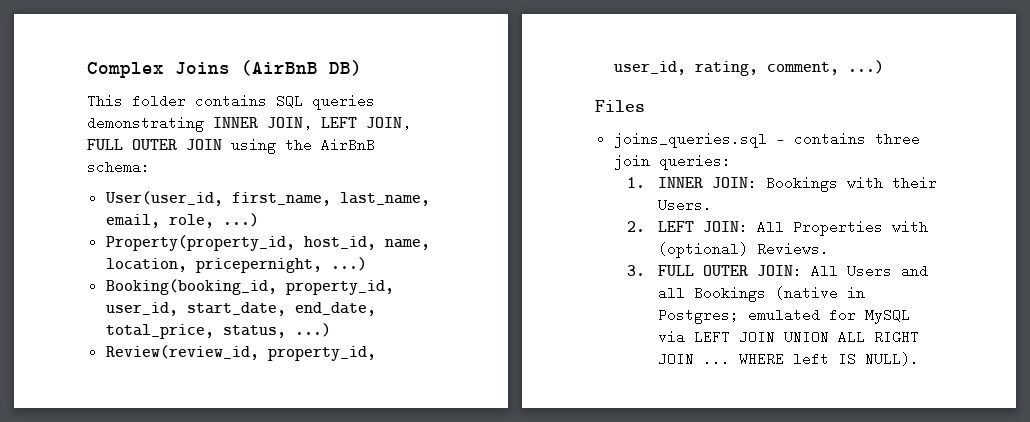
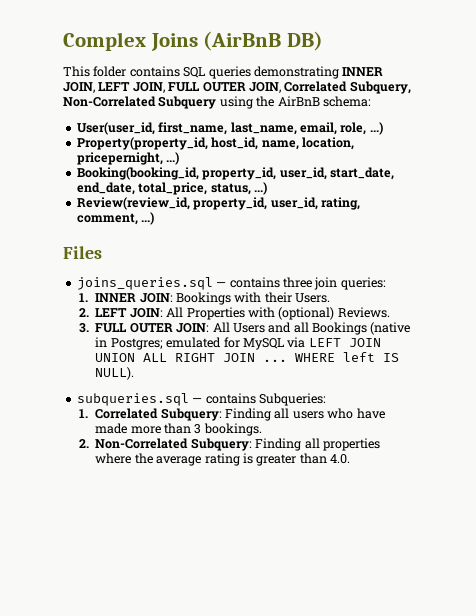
[186,139,222,150] JOIN -> [248,81,411,94] [63,96,217,109] JOIN, Correlated Subquery, Non-Correlated Subquery
(920, 359) none -> [76,393,326,406] [79,408,385,421] [95,423,262,436] [79,438,380,451] [95,453,351,466] // subqueries.sql — contains Subqueries: // 1. Correlated Subquery: Finding all users who have made more than 3 bookings. // 2. Non-Correlated Subquery: Finding all properties where the average rating is greater than 4.0.

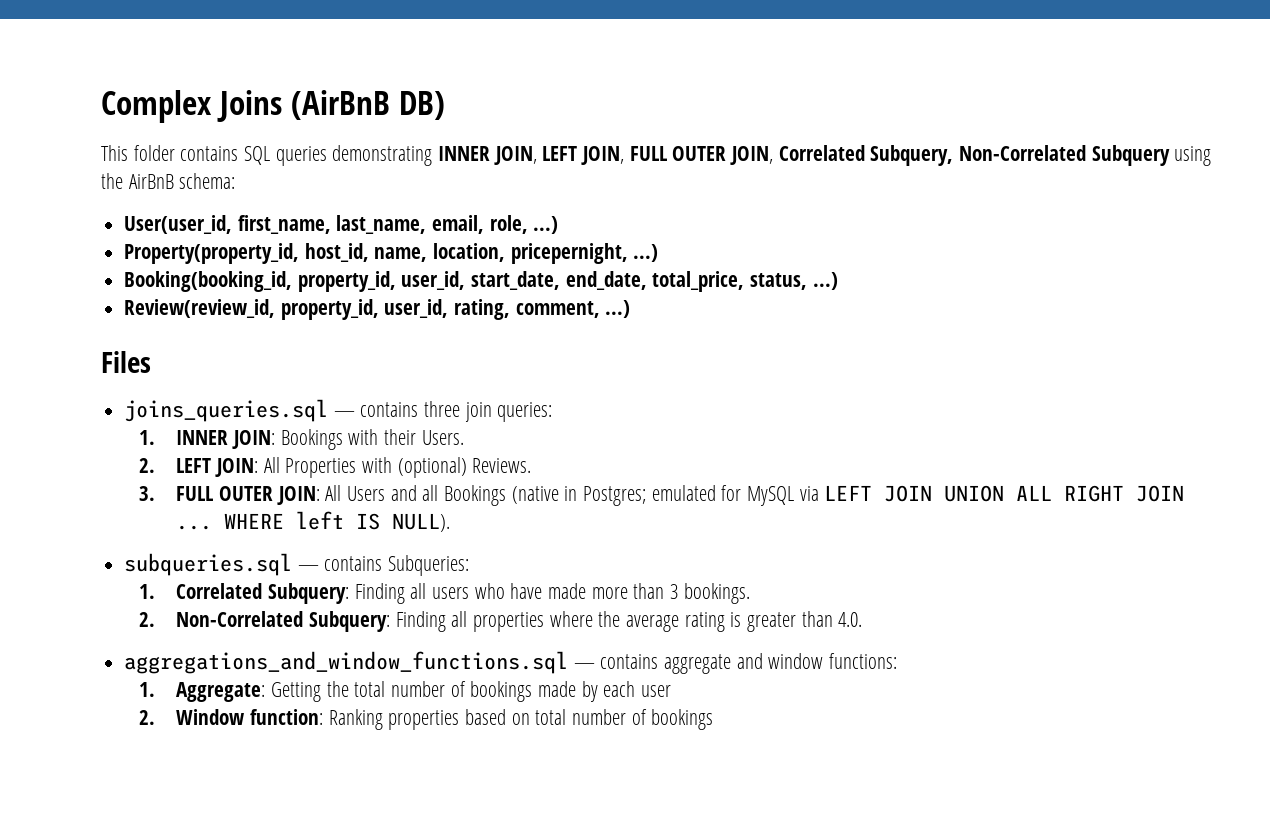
(351, 459) none -> [124,651,898,674] [138,681,672,702] [138,709,714,730] // aggregations_and_window_functions.sql — contains aggregate and window functions: // 1. Aggregate: Getting the total number of bookings made by each user // 2. Window function: Ranking properties based on total number of bookings

